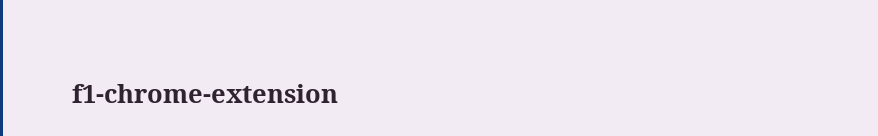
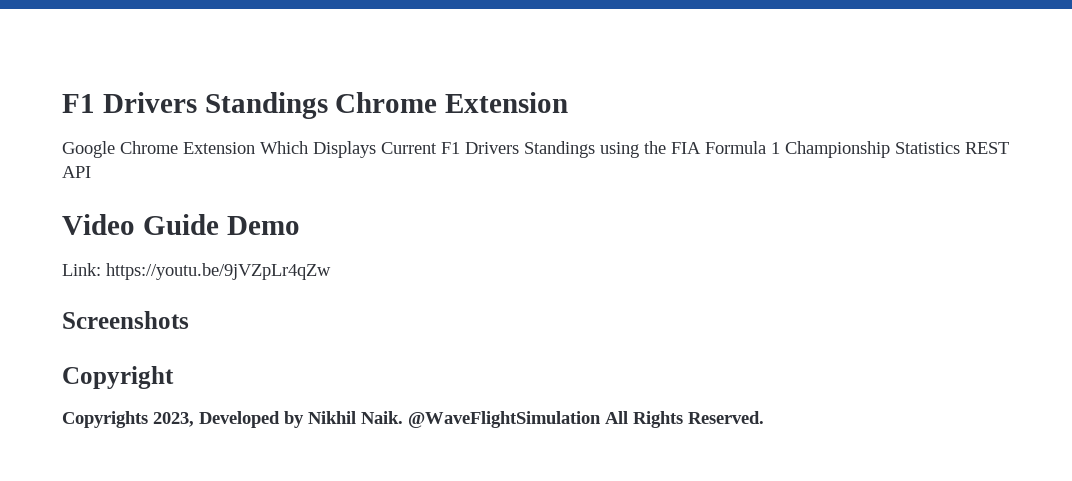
[72,84,338,103] f1-chrome-extension -> [62,92,569,119] [62,141,1009,158] [62,166,91,178] [62,214,300,235] [62,263,331,280] [62,311,189,329] [62,366,174,389] [62,411,764,428] F1 Drivers Standings Chrome Extension // Google Chrome Extension Which Displays Current F1 Drivers Standings using the FIA Formula 1 Championship Statistics REST API // Video Guide Demo // Link: https://youtu.be/9jVZpLr4qZw // Screenshots // Copyright // Copyrights 2023, Developed by Nikhil Naik. @WaveFlightSimulation All Rights Reserved.

